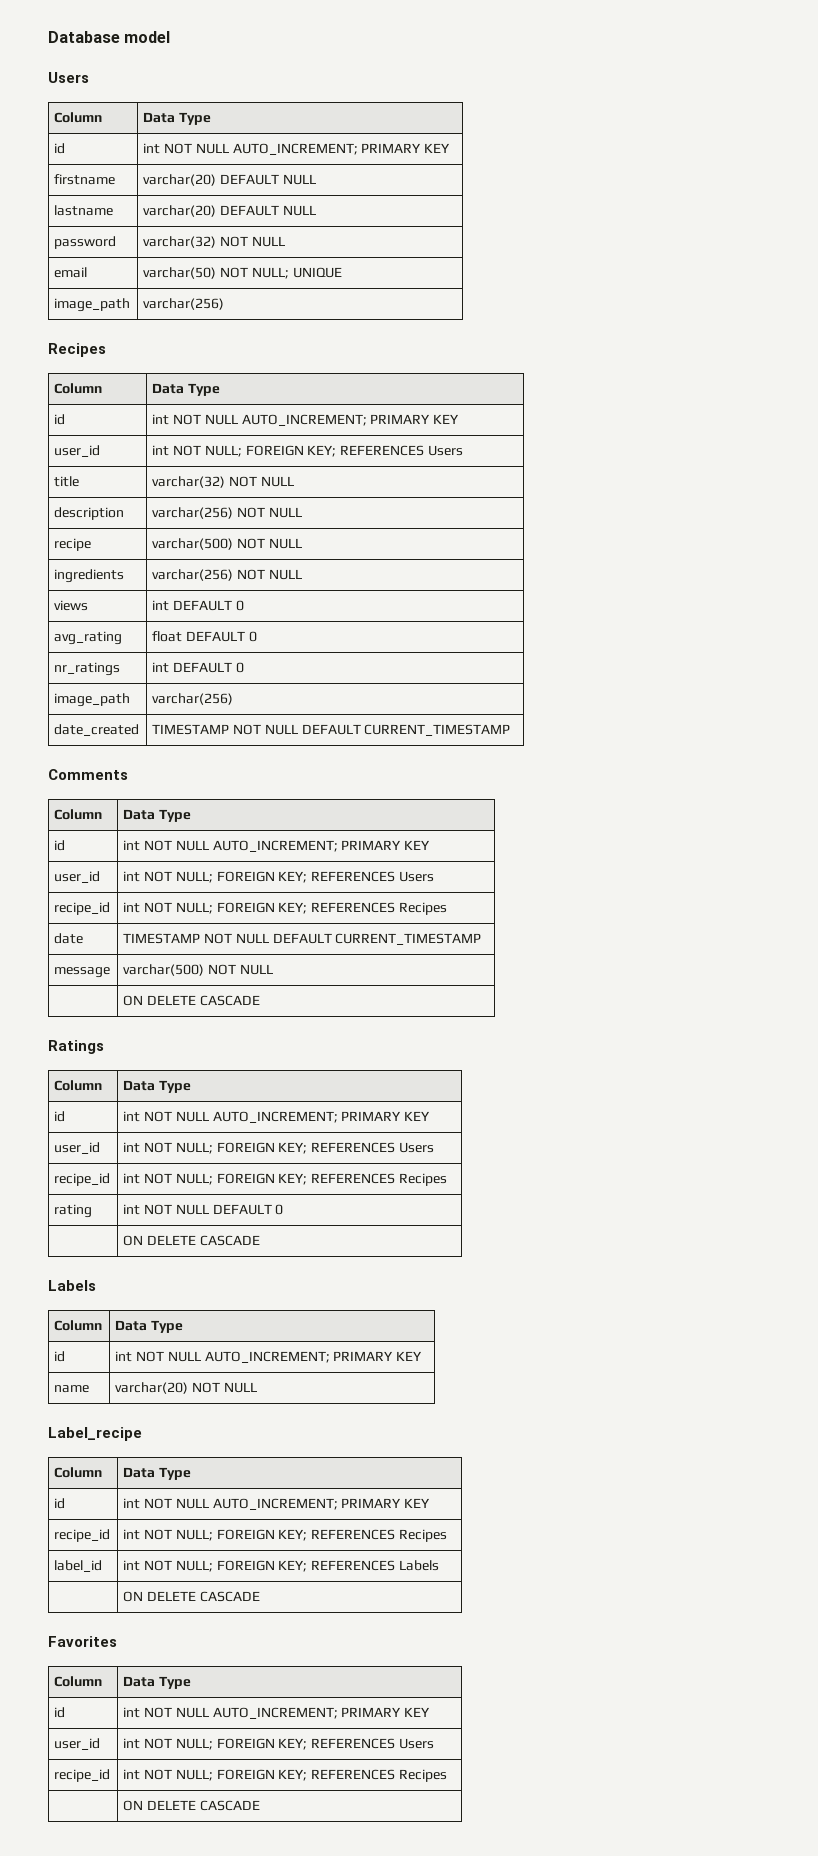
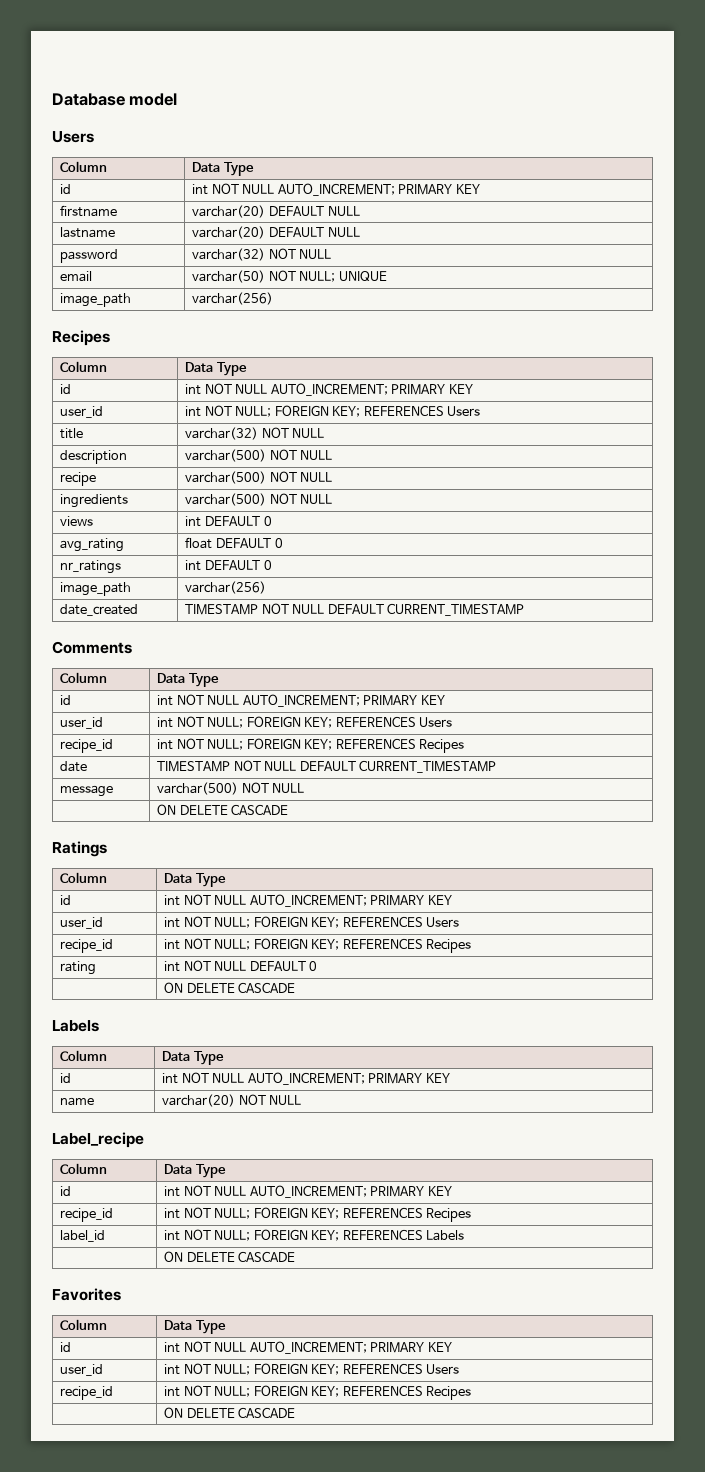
[152,507,234,519] varchar(256) -> [184,449,266,462] varchar(500)
[152,569,234,581] varchar(256) -> [184,493,266,506] varchar(500)

